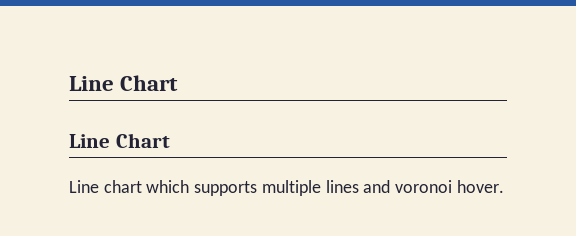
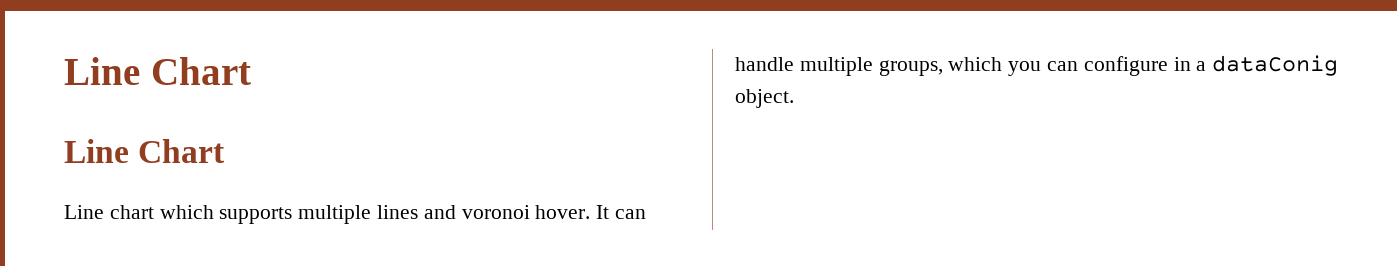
(504, 186) none -> [596,205,647,219] [735,55,1339,76] [735,89,794,108] It can handle multiple groups, which you can configure in a dataConig object.

